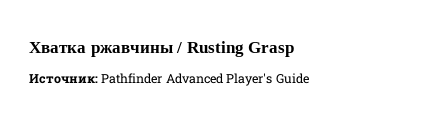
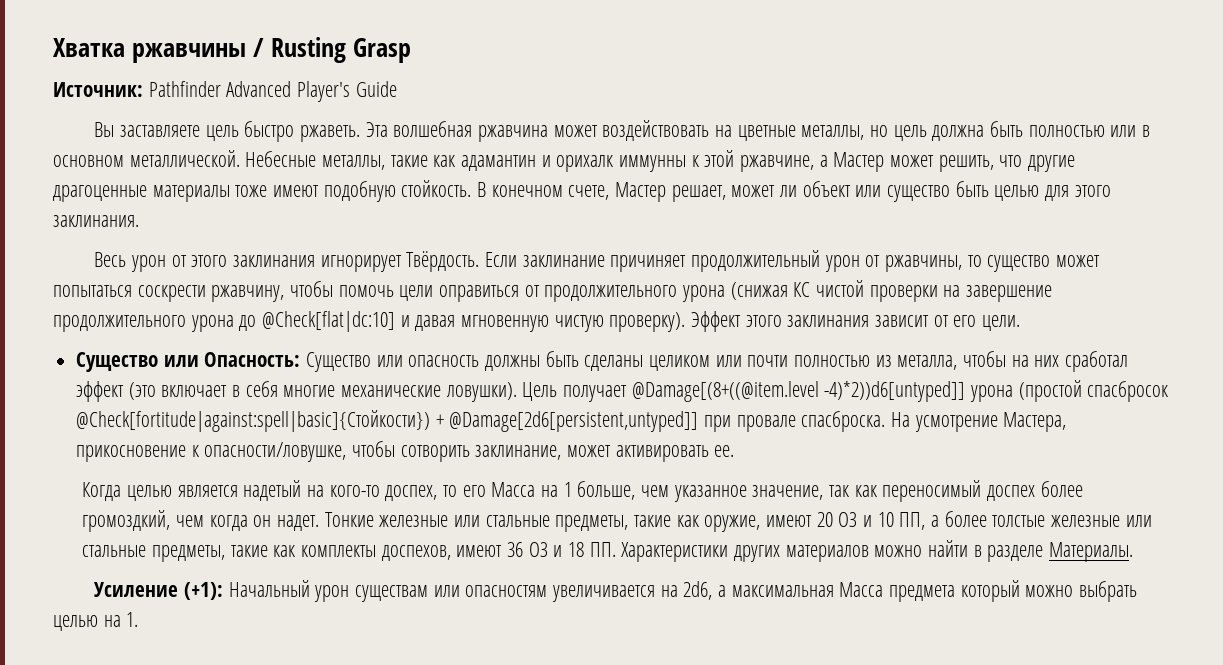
(309, 78) none -> [94,120,1150,142] [53,150,1076,172] [53,180,1111,202] [53,215,139,227] [94,250,1100,272] [53,280,1053,302] [53,311,1021,332] [76,351,1129,372] [76,380,1169,402] [76,410,1067,432] [76,441,735,462] [82,480,1083,502] [82,510,1152,532] [82,540,1133,562] [94,580,1137,602] [53,612,139,631] // Вы заставляете цель быстро ржаветь. Эта волшебная ржавчина может воздействовать на цветные металлы, но цель должна быть полностью или в основном металлической. Небесные металлы, такие как адамантин и орихалк иммунны к этой ржавчине, а Мастер может решить, что другие драгоценные материалы тоже имеют подобную стойкость. В конечном счете, Мастер решает, может ли объект или существо быть целью для этого заклинания. // Весь урон от этого заклинания игнорирует Твёрдость. Если заклинание причиняет продолжительный урон от ржавчины, то существо может попытаться соскрести ржавчину, чтобы помочь цели оправиться от продолжительного урона (снижая КС чистой проверки на завершение продолжительного урона до @Check[flat|dc:10] и давая мгновенную чистую проверку). Эффект этого заклинания зависит от его цели. // Существо или Опасность: Существо или опасность должны быть сделаны целиком или почти полностью из металла, чтобы на них сработал эффект (это включает в себя многие механические ловушки). Цель получает @Damage[(8+((@item.level -4)*2))d6[untyped]] урона (простой спасбросок @Check[fortitude|against:spell|basic]{Стойкости}) + @Damage[2d6[persistent,untyped]] при провале спасброска. На усмотрение Мастера, прикосновение к опасности/ловушке, чтобы сотворить заклинание, может активировать ее. // Когда целью является надетый на кого-то доспех, то его Масса на 1 больше, чем указанное значение, так как переносимый доспех более громоздкий, чем когда он надет. Тонкие железные или стальные предметы, такие как оружие, имеют 20 ОЗ и 10 ПП, а более толстые железные или стальные предметы, такие как комплекты доспехов, имеют 36 ОЗ и 18 ПП. Характеристики других материалов можно найти в разделе Материалы. // Усиление (+1): Начальный урон существам или опасностям увеличивается на 2d6, а максимальная Масса предмета который можно выбрать целью на 1.

